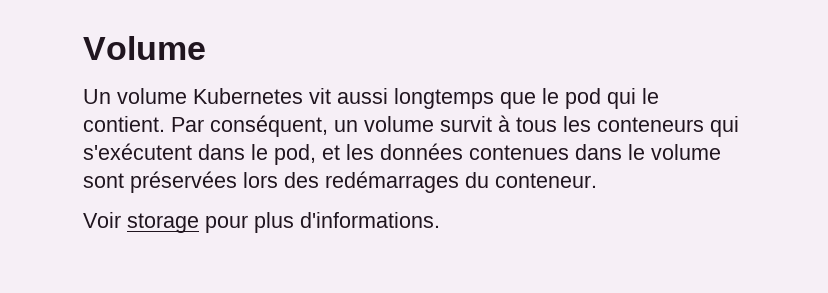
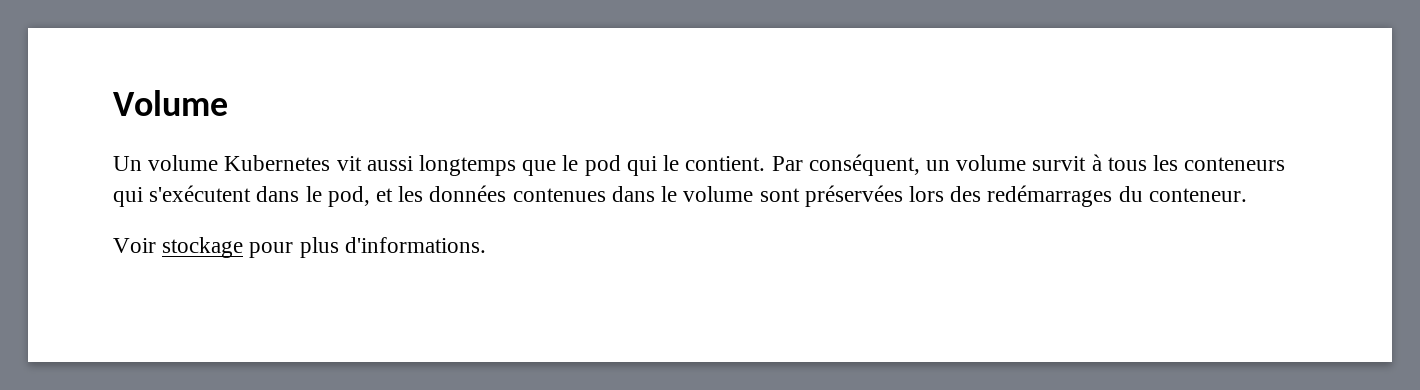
[127,213,199,233] storage -> [162,237,244,258] stockage

